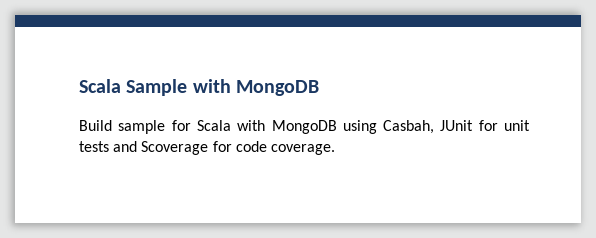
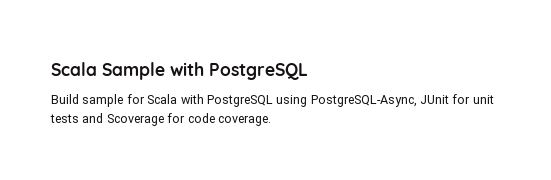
[235,80,319,96] MongoDB -> [209,63,308,80] PostgreSQL
[271,120,435,134] MongoDB using Casbah, -> [206,95,417,107] PostgreSQL using PostgreSQL-Async,

